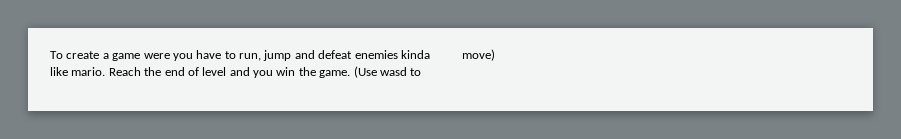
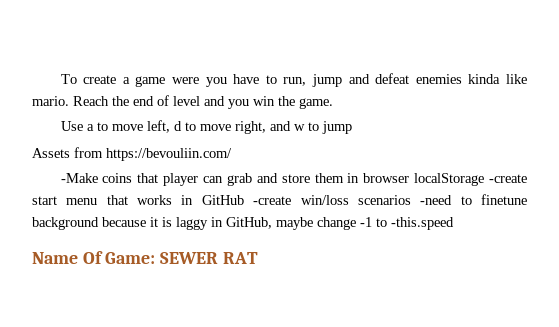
[353,66,422,78] [462,49,495,61] (Use wasd to move) -> [60,120,352,134] [32,147,232,161] [60,173,528,186] [32,194,527,205] [32,217,454,230] [32,251,258,264] // Use a to move left, d to move right, and w to jump // Assets from https://bevouliin.com/ // -Make coins that player can grab and store them in browser localStorage -create start menu that works in GitHub -create win/loss scenarios -need to finetune background because it is laggy in GitHub, maybe change -1 to -this.speed // Name Of Game: SEWER RAT

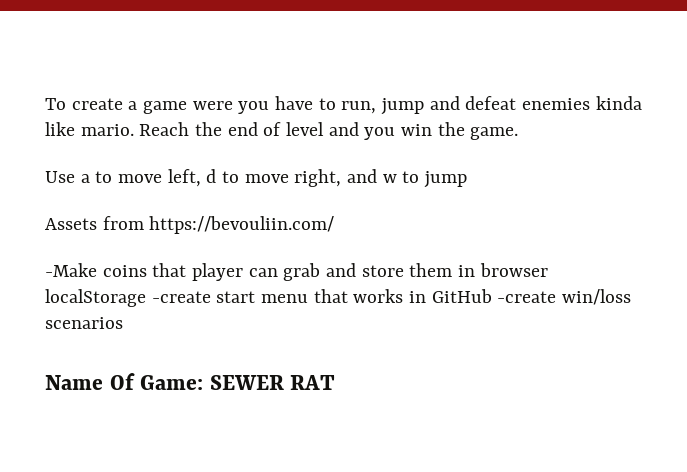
[420,194,527,205] [32,217,454,230] -need to finetune background because it is laggy in GitHub, maybe change -1 to -this.speed -> (123, 323) none

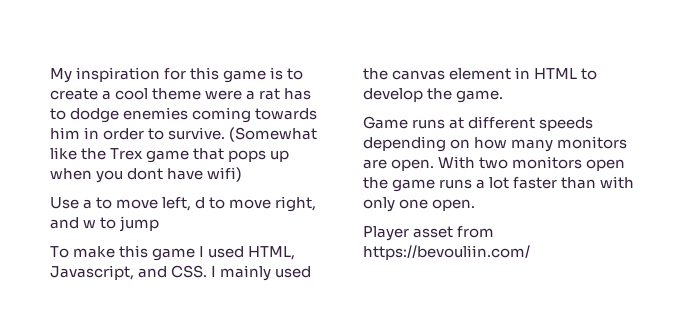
[45,96,642,115] [45,122,519,140] To create a game were you have to run, jump and defeat enemies kinda like mario. Reach the end of level and you win the game. -> [50,67,304,83] [50,88,312,100] [50,107,318,123] [50,127,318,142] [50,147,290,163] [50,167,243,183] My inspiration for this game is to create a cool theme were a rat has to dodge enemies coming towards him in order to survive. (Somewhat like the Trex game that pops up when you dont have wifi)
[45,216,335,234] [45,263,548,281] [45,289,632,307] [45,317,123,329] [45,373,336,390] Assets from https://bevouliin.com/ // -Make coins that player can grab and store them in browser localStorage -create start menu that works in GitHub -create win/loss scenarios // Name Of Game: SEWER RAT -> [50,245,296,261] [50,265,312,281] [363,67,598,80] [363,88,504,103] [363,116,594,131] [363,136,628,152] [363,156,626,171] [363,176,635,192] [363,197,476,212] [363,226,495,241] [363,245,530,260] To make this game I used HTML, Javascript, and CSS. I mainly used the canvas element in HTML to develop the game. // Game runs at different speeds depending on how many monitors are open. With two monitors open the game runs a lot faster than with only one open. // Player asset from https://bevouliin.com/

